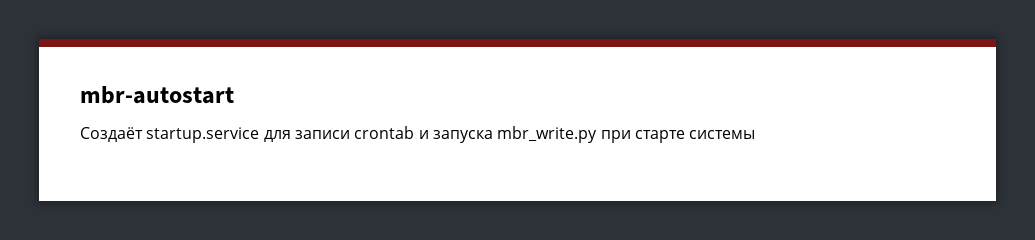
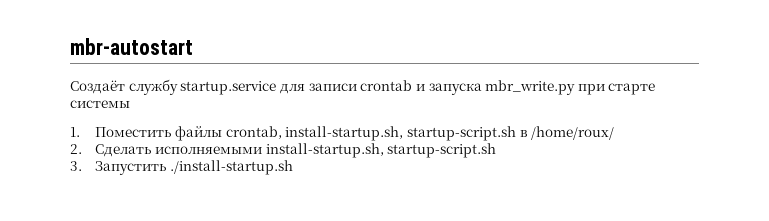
(143, 134) none -> [128,79,178,95] службу
(756, 134) none -> [70,126,615,141] [70,143,497,158] [70,160,294,175] // 1. Поместить файлы crontab, install-startup.sh, startup-script.sh в /home/roux/ // 2. Сделать исполняемыми install-startup.sh, startup-script.sh // 3. Запустить ./install-startup.sh

